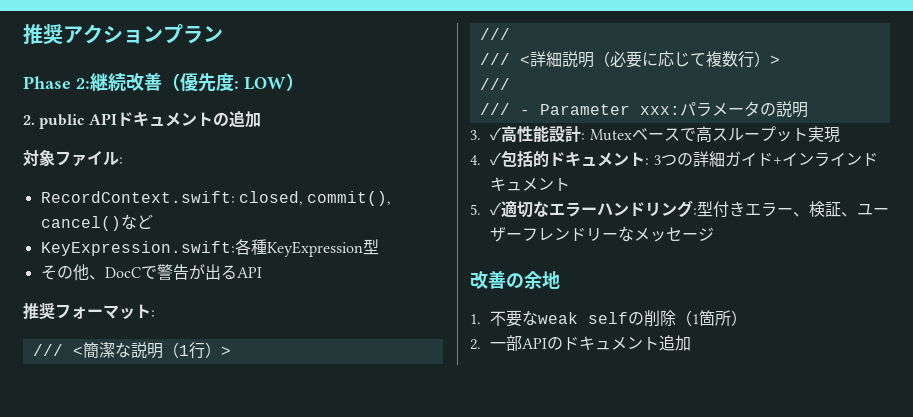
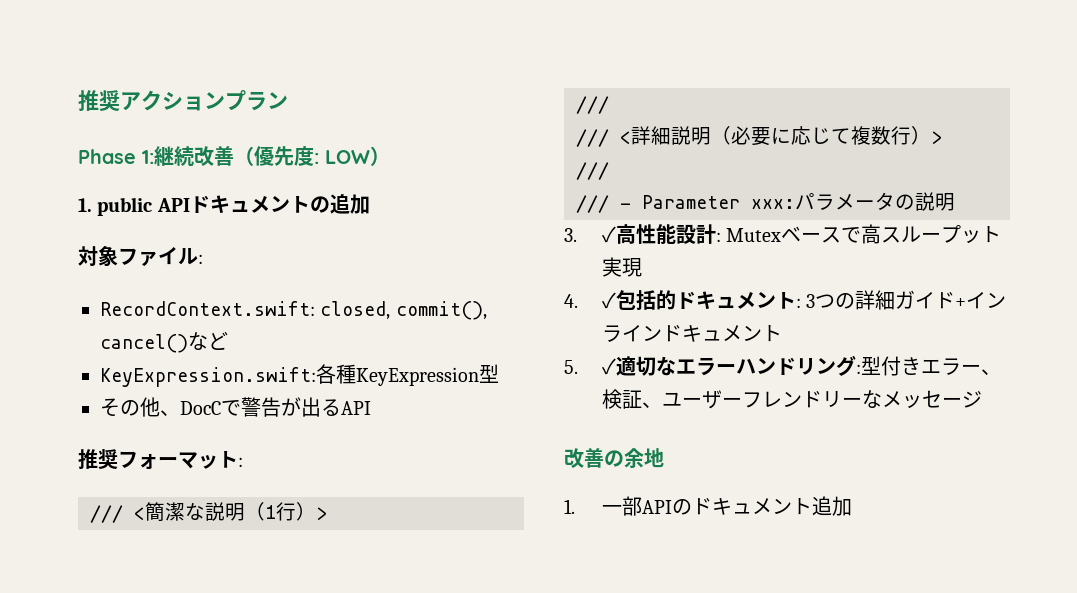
[76,78,90,89] 2: -> [142,150,154,164] 1:
[23,115,35,125] 2. -> [78,198,92,212] 1.
[490,310,748,327] [470,339,481,350] 不要なweak selfの削除（1箇所） // 2. -> (575, 506) none

